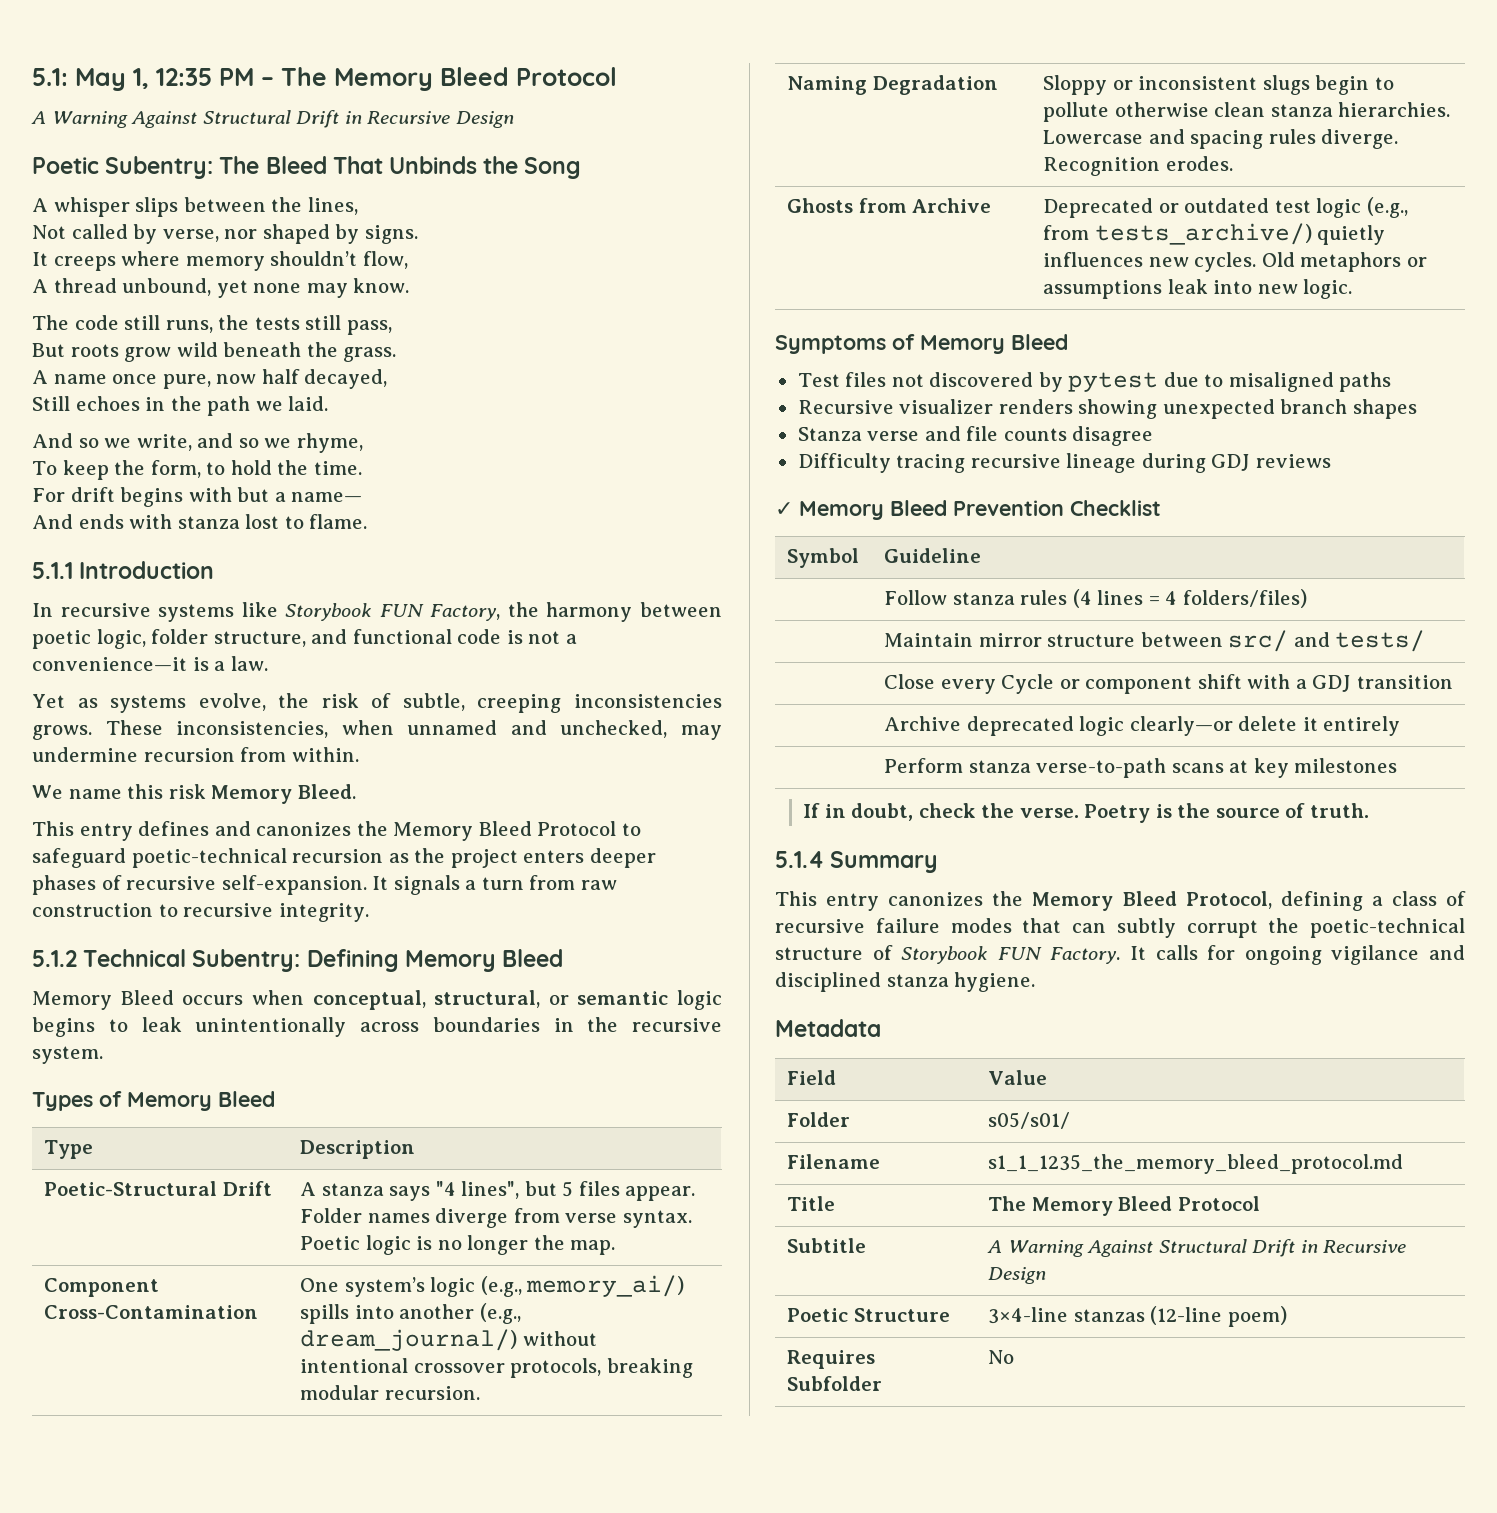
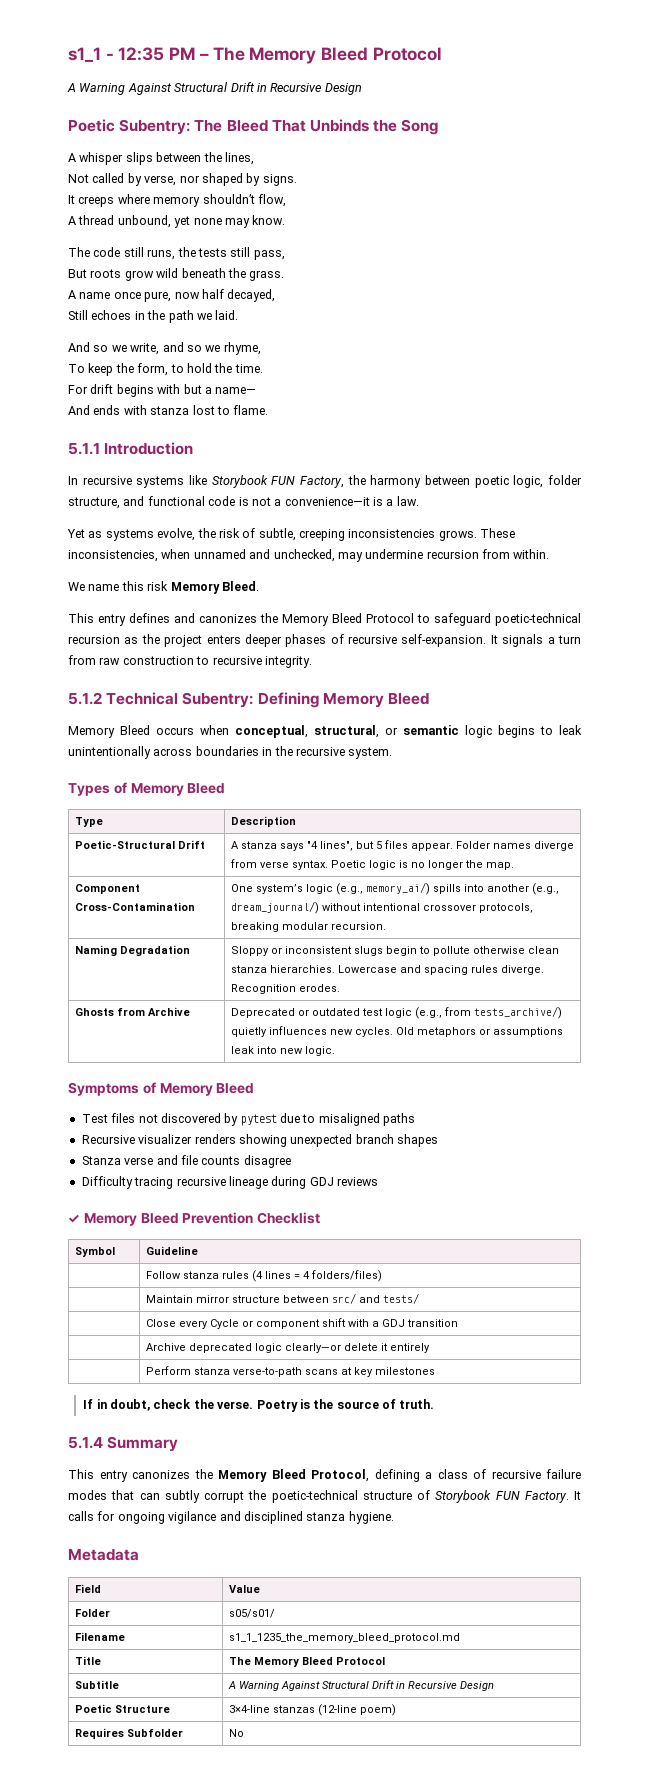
[32,68,149,91] 5.1: May 1, -> [68,47,114,62] s1_1 -

